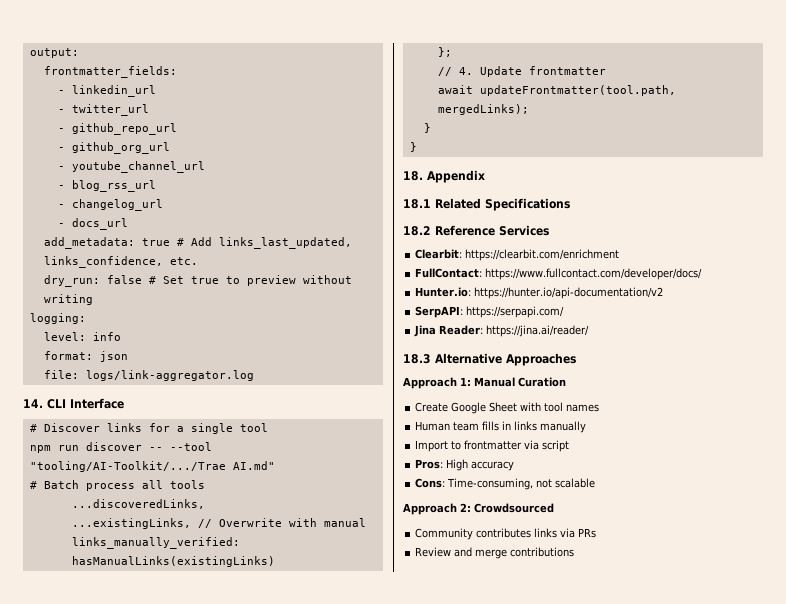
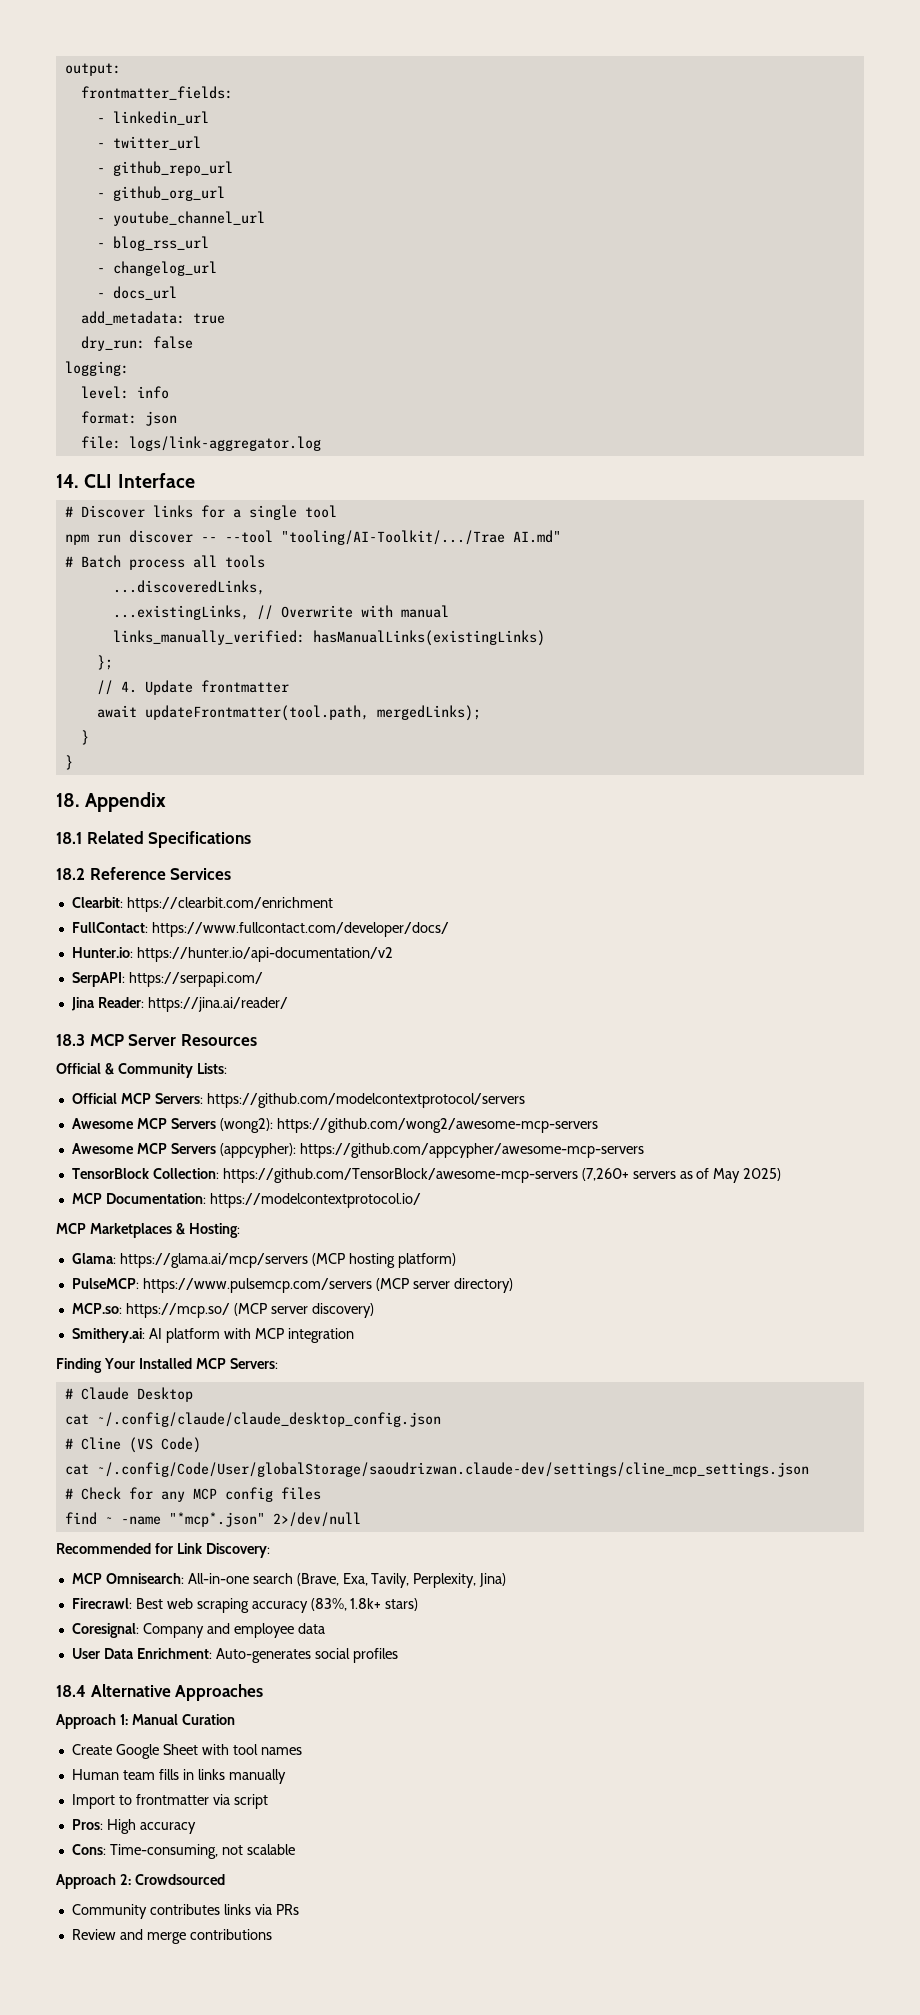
[176,237,352,249] [43,256,198,268] [43,275,352,287] [43,294,93,305] # Add links_last_updated, links_confidence, etc. // dry_run: false # Set true to preview without writing -> [80,336,193,351] // dry_run: false
(431, 359) none -> [89,1034,257,1046] [56,1063,227,1078] [71,1093,525,1108] [71,1118,598,1133] [71,1143,644,1158] [71,1168,782,1183] [71,1193,421,1208] [56,1223,240,1238] [71,1253,456,1268] [71,1278,513,1293] [71,1303,374,1318] [71,1328,354,1343] [56,1358,278,1373] [64,1387,193,1402] [64,1412,441,1427] [64,1437,201,1453] [64,1462,809,1477] [64,1487,321,1502] [64,1512,361,1527] [56,1543,270,1558] [71,1573,507,1588] [71,1598,419,1613] [71,1623,325,1638] [71,1648,398,1663] [56,1685,86,1697] MCP Server Resources // Official & Community Lists: // Official MCP Servers: https://github.com/modelcontextprotocol/servers // Awesome MCP Servers (wong2): https://github.com/wong2/awesome-mcp-servers // Awesome MCP Servers (appcypher): https://github.com/appcypher/awesome-mcp-servers // TensorBlock Collection: https://github.com/TensorBlock/awesome-mcp-servers (7,260+ servers as of May 2025) // MCP Documentation: https://modelcontextprotocol.io/ // MCP Marketplaces & Hosting: // Glama: https://glama.ai/mcp/servers (MCP hosting platform) // PulseMCP: https://www.pulsemcp.com/servers (MCP server directory) // MCP.so: https://mcp.so/ (MCP server discovery) // Smithery.ai: AI platform with MCP integration // Finding Your Installed MCP Servers: // # Claude Desktop // cat ~/.config/claude/claude_desktop_config.json // # Cline (VS Code) // cat ~/.config/Code/User/globalStorage/saoudrizwan.claude-dev/settings/cline_mcp_settings.json // # Check for any MCP config files // find ~ -name "*mcp*.json" 2>/dev/null // Recommended for Link Discovery: // MCP Omnisearch: All-in-one search (Brave, Exa, Tavily, Perplexity, Jina) // Firecrawl: Best web scraping accuracy (83%, 1.8k+ stars) // Coresignal: Company and employee data // User Data Enrichment: Auto-generates social profiles // 18.4

